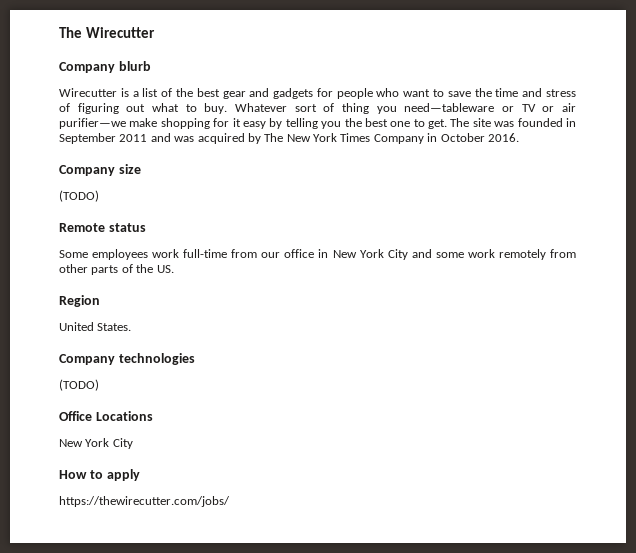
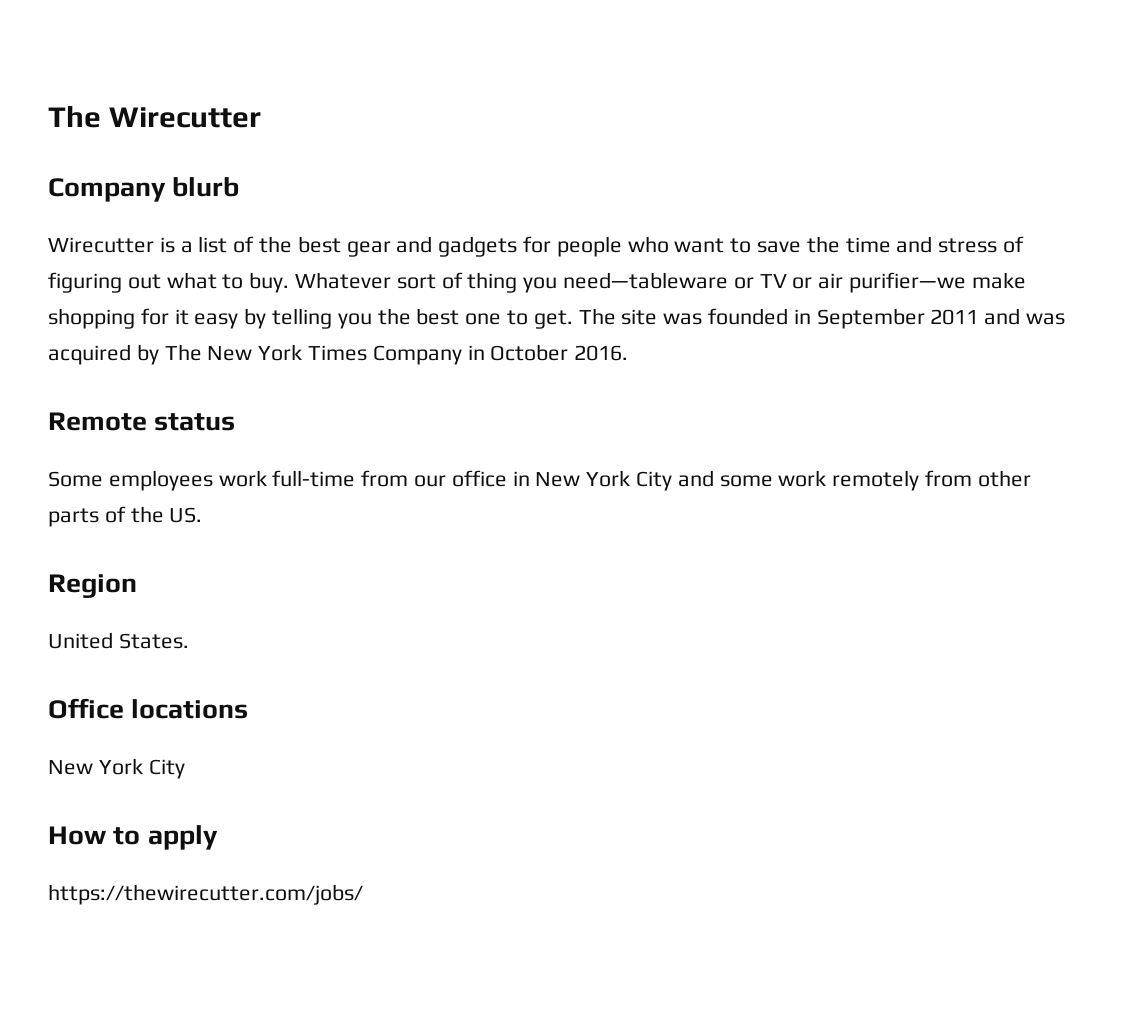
[59,164,141,176] [59,190,99,202] // Company size // (TODO) -> (629, 353) none
[59,353,195,365] [59,379,99,391] // Company technologies // (TODO) -> (189, 641) none
[95,411,153,421] Locations -> [131,699,249,719] locations

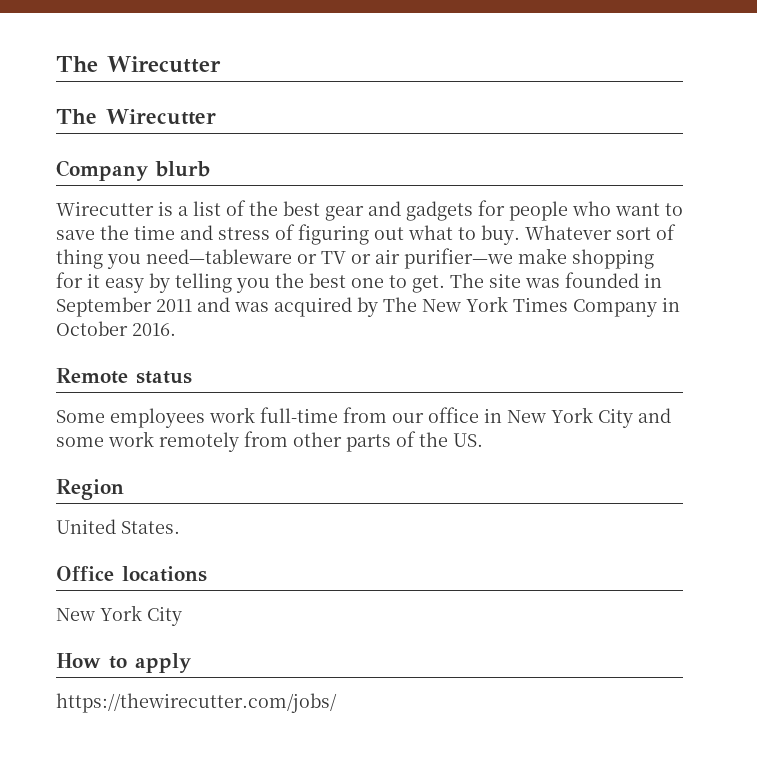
[48,106,262,128] The Wirecutter -> [56,56,221,73] [56,109,216,125] The Wirecutter // The Wirecutter

